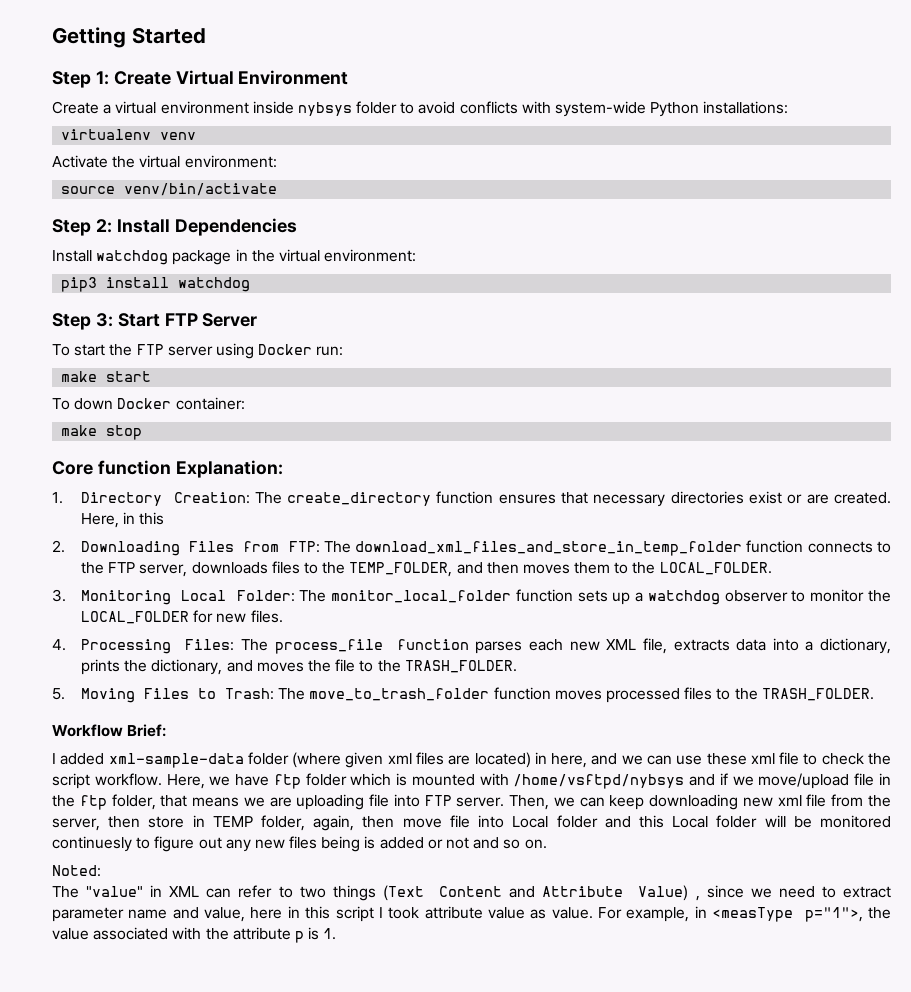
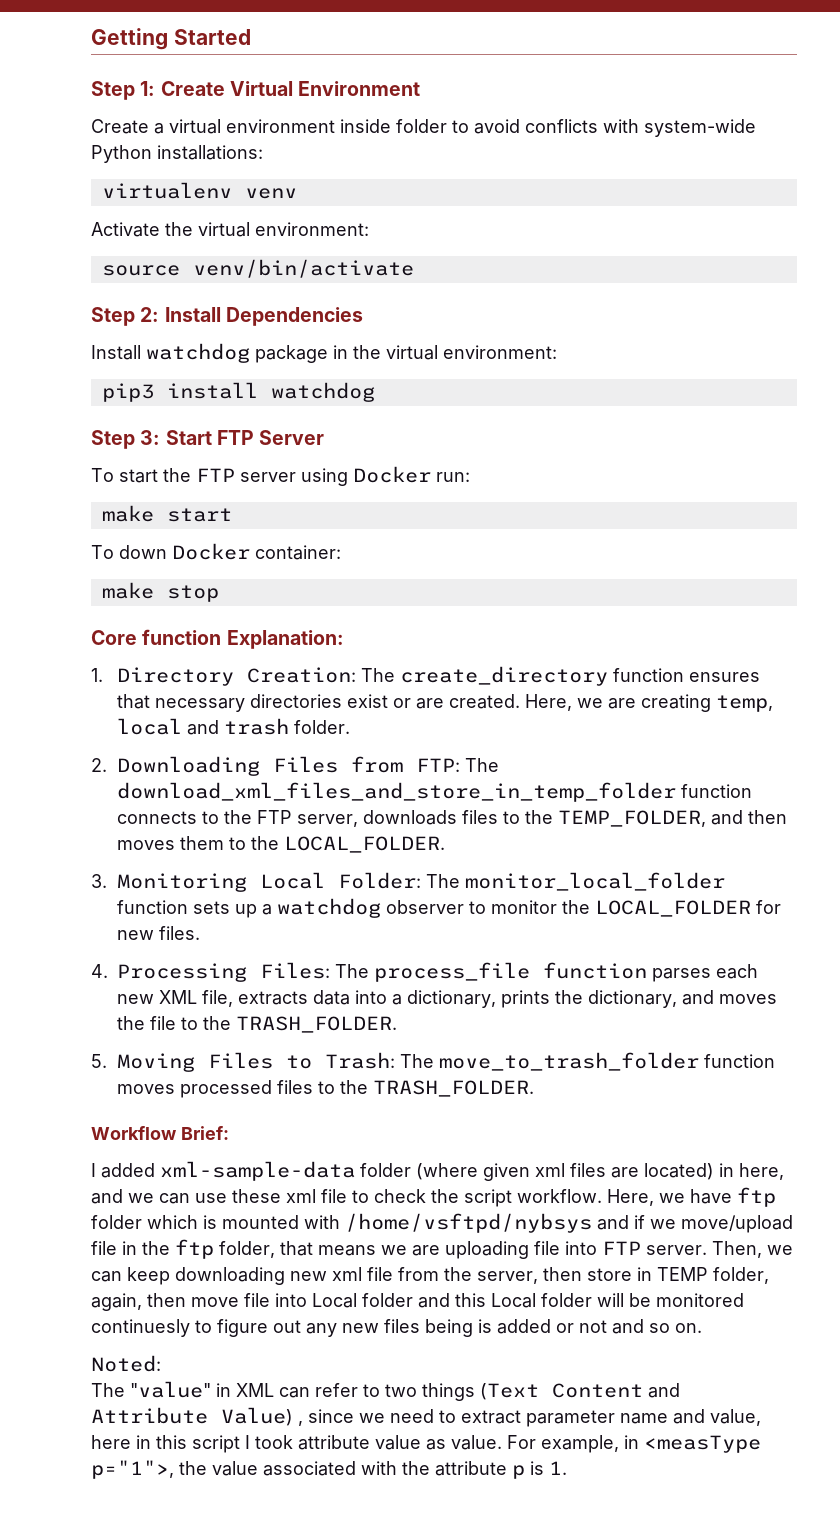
[297,102,352,116] nybsys -> (391, 126) none
[123,512,165,525] in this -> [576,694,773,712] [116,718,350,735] we are creating temp, local and trash folder.

